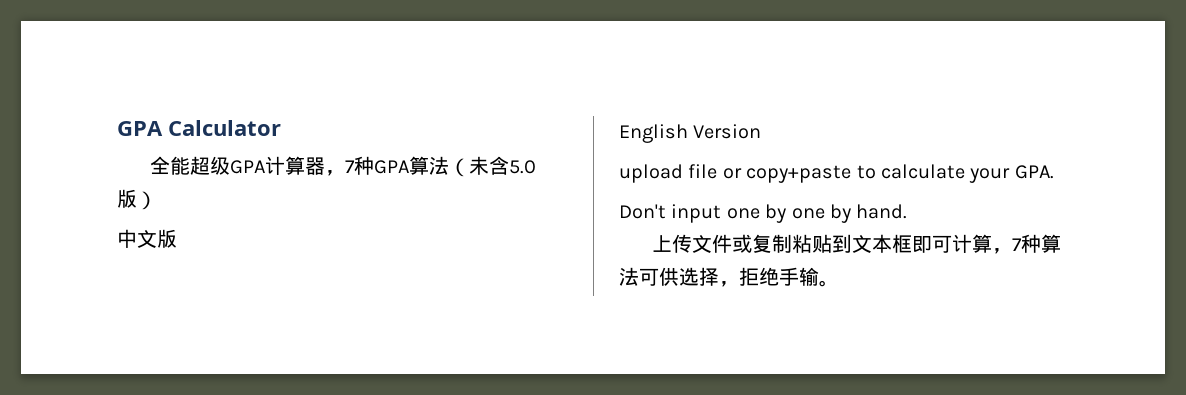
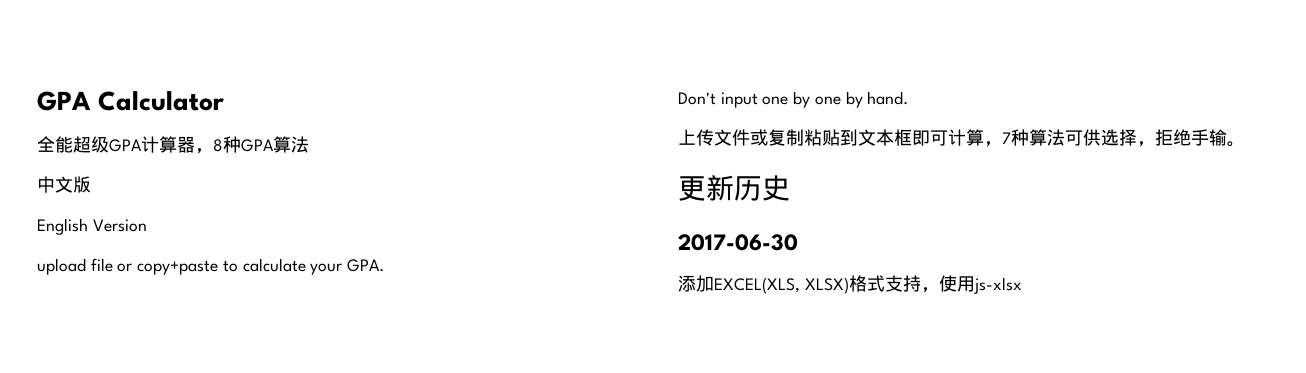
[345,160,356,173] 7 -> [213,139,223,152] 8
[449,156,537,177] [117,189,157,210] （未含5.0版） -> (309, 144) none
(839, 283) none -> [678,175,790,201] [678,234,798,251] [678,275,1022,294] // 更新历史 // 2017-06-30 // 添加EXCEL(XLS, XLSX)格式支持，使用js-xlsx

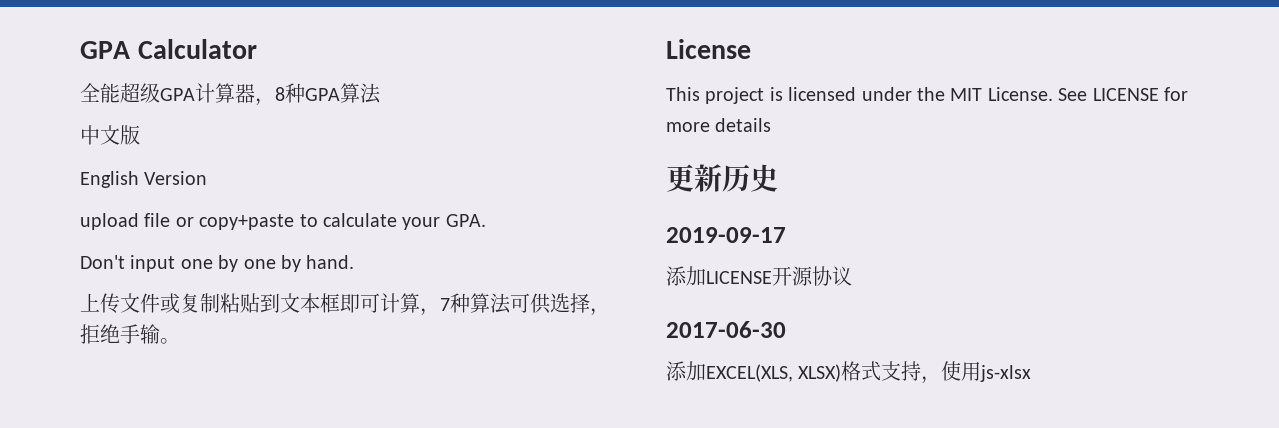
[678,175,790,201] 更新历史 -> [666,39,751,59] [666,87,1188,104] [666,118,772,132] [666,164,778,192] [666,227,786,243] [666,266,852,286] License // This project is licensed under the MIT License. See LICENSE for more details // 更新历史 // 2019-09-17 // 添加LICENSE开源协议

